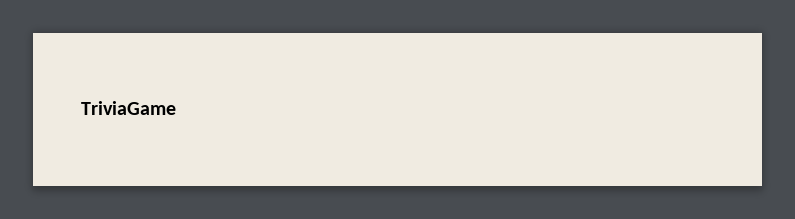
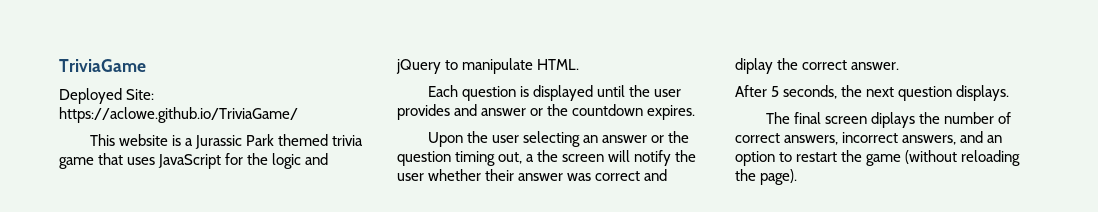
(176, 108) none -> [59,88,155,104] [59,107,298,123] [89,134,363,149] [59,153,329,169] [396,58,580,74] [427,85,681,101] [397,104,696,120] [427,131,689,147] [397,150,697,166] [397,169,668,181] [735,58,900,74] [735,85,1010,101] [765,112,1011,128] [735,131,1003,145] [735,150,1021,166] [735,169,798,185] // Deployed Site: https://aclowe.github.io/TriviaGame/ // This website is a Jurassic Park themed trivia game that uses JavaScript for the logic and jQuery to manipulate HTML. // Each question is displayed until the user provides and answer or the countdown expires. // Upon the user selecting an answer or the question timing out, a the screen will notify the user whether their answer was correct and diplay the correct answer. // After 5 seconds, the next question displays. // The final screen diplays the number of correct answers, incorrect answers, and an option to restart the game (without reloading the page).

